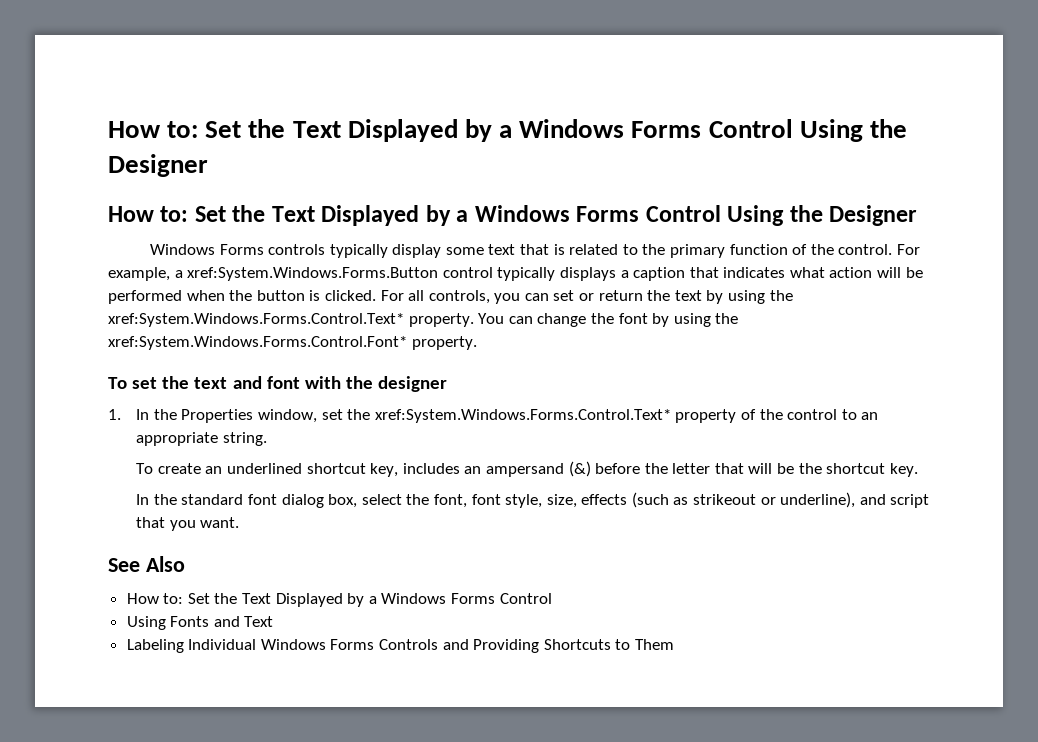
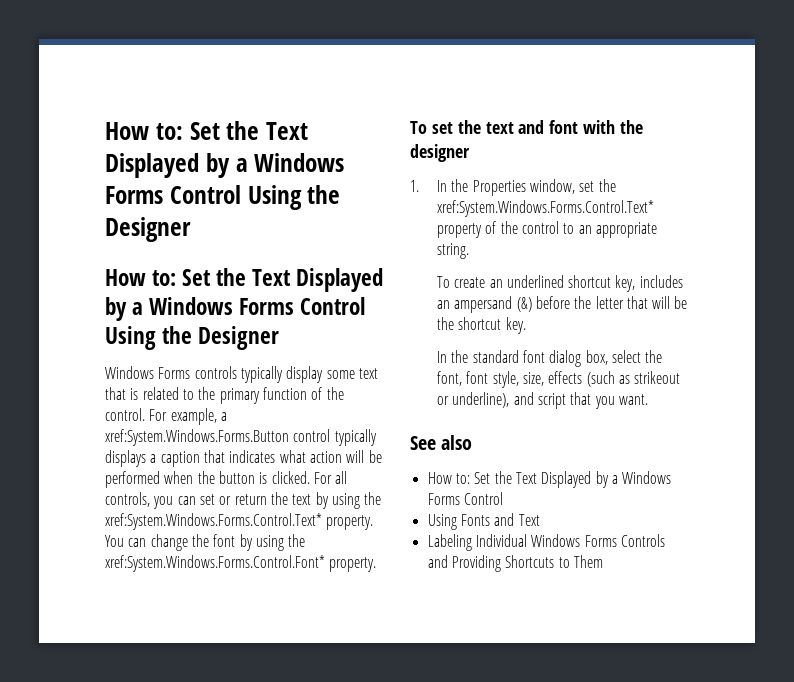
[145,556,185,572] Also -> [441,435,473,450] also

